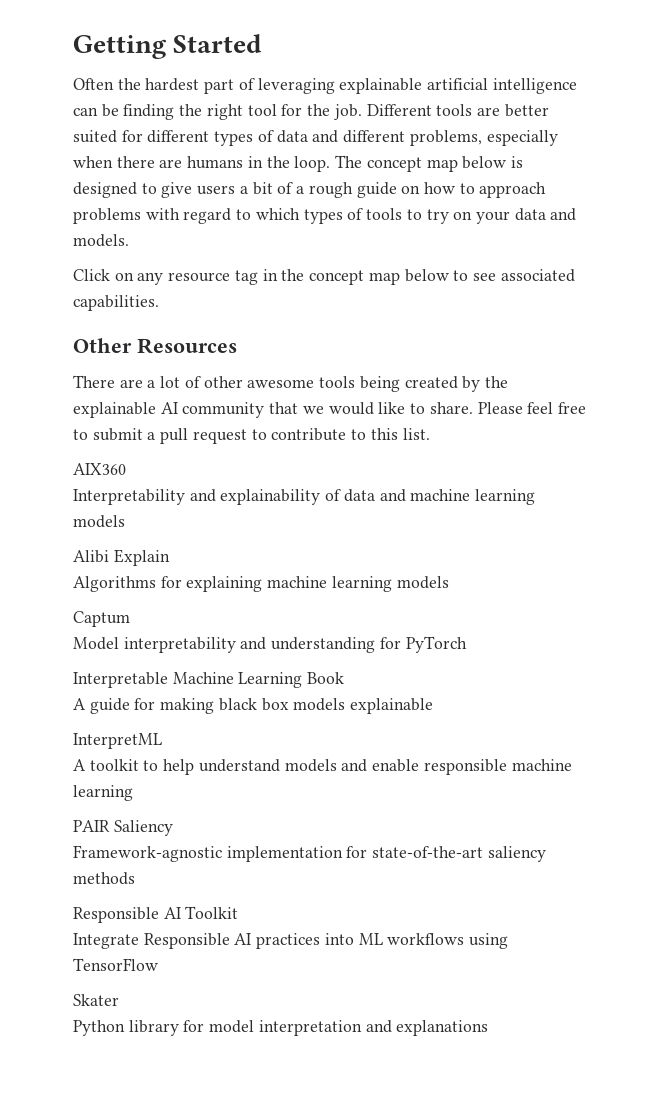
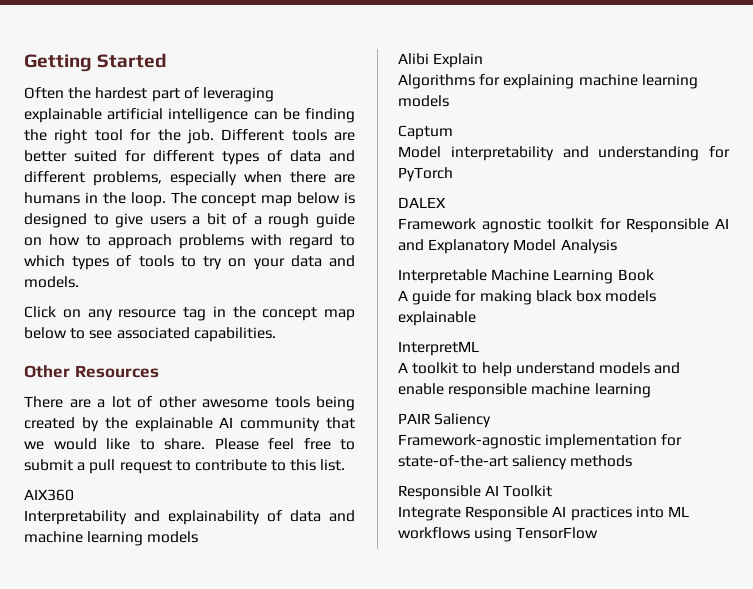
(467, 644) none -> [398,197,446,208] [398,218,729,233] [398,239,617,254] // DALEX // Framework agnostic toolkit for Responsible AI and Explanatory Model Analysis
[73,994,119,1006] [73,1020,489,1036] // Skater // Python library for model interpretation and explanations -> (599, 533) none

